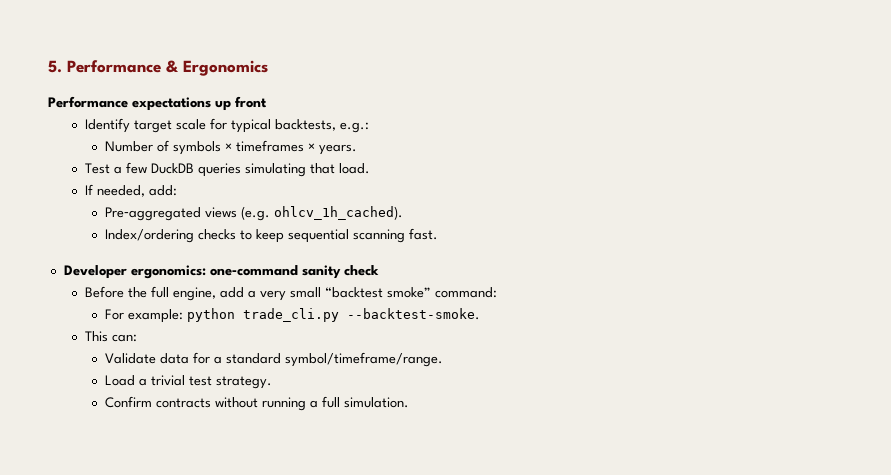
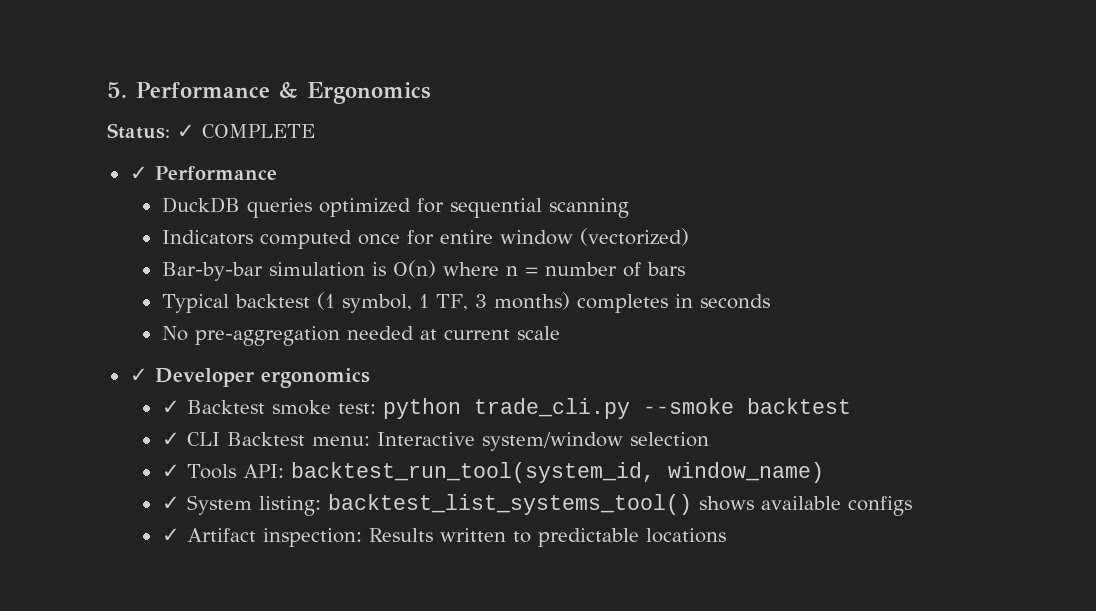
[48,96,267,111] [84,118,369,133] [105,140,358,155] [84,162,370,177] [84,184,177,197] [105,206,404,221] [105,228,439,243] [63,265,379,279] [84,286,497,301] [105,308,481,323] [84,331,137,342] [105,352,444,367] [105,375,273,389] [105,396,410,411] Performance expectations up front // Identify target scale for typical backtests, e.g.: // Number of symbols × timeframes × years. // Test a few DuckDB queries simulating that load. // If needed, add: // Pre‑aggregated views (e.g. ohlcv_1h_cached). // Index/ordering checks to keep sequential scanning fast. // Developer ergonomics: one‑command sanity check // Before the full engine, add a very small “backtest smoke” command: // For example: python trade_cli.py --backtest-smoke. // This can: // Validate data for a standard symbol/timeframe/range. // Load a trivial test strategy. // Confirm contracts without running a full simulation. -> [107,123,315,139] [129,166,277,180] [161,197,629,218] [161,228,689,249] [161,260,685,281] [161,292,771,313] [161,326,560,346] [129,368,370,388] [161,398,851,419] [161,432,709,451] [161,462,825,483] [161,494,912,516] [161,528,726,547] Status: ✓ COMPLETE // ✓ Performance // DuckDB queries optimized for sequential scanning // Indicators computed once for entire window (vectorized) // Bar-by-bar simulation is O(n) where n = number of bars // Typical backtest (1 symbol, 1 TF, 3 months) completes in seconds // No pre-aggregation needed at current scale // ✓ Developer ergonomics // ✓ Backtest smoke test: python trade_cli.py --smoke backtest // ✓ CLI Backtest menu: Interactive system/window selection // ✓ Tools API: backtest_run_tool(system_id, window_name) // ✓ System listing: backtest_list_systems_tool() shows available configs // ✓ Artifact inspection: Results written to predictable locations

